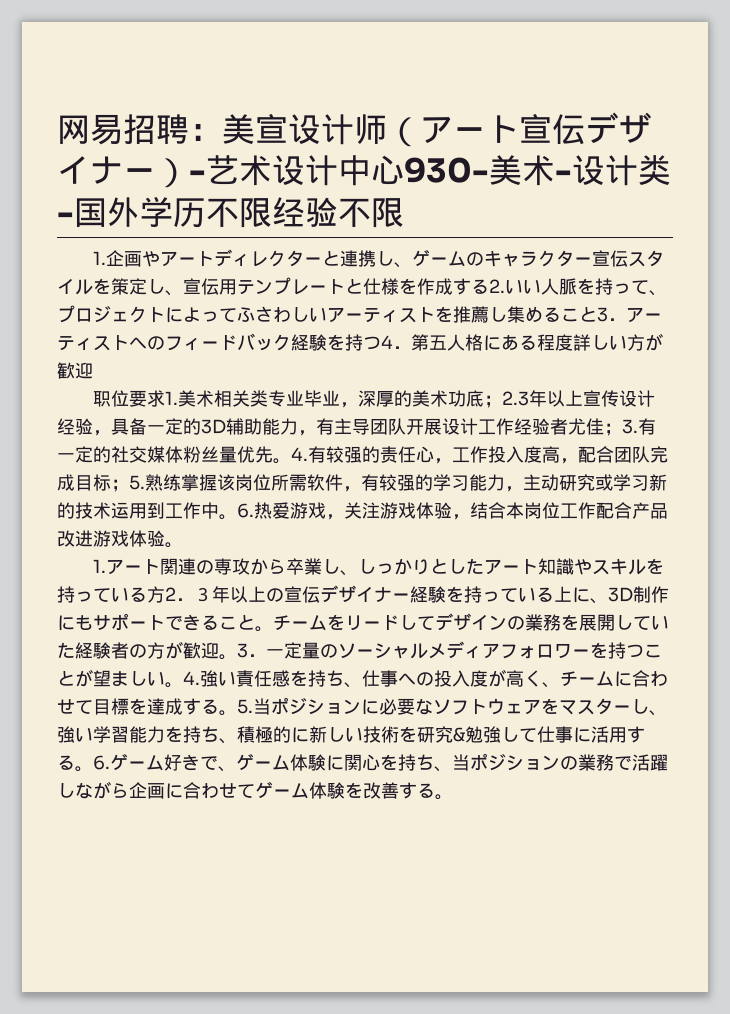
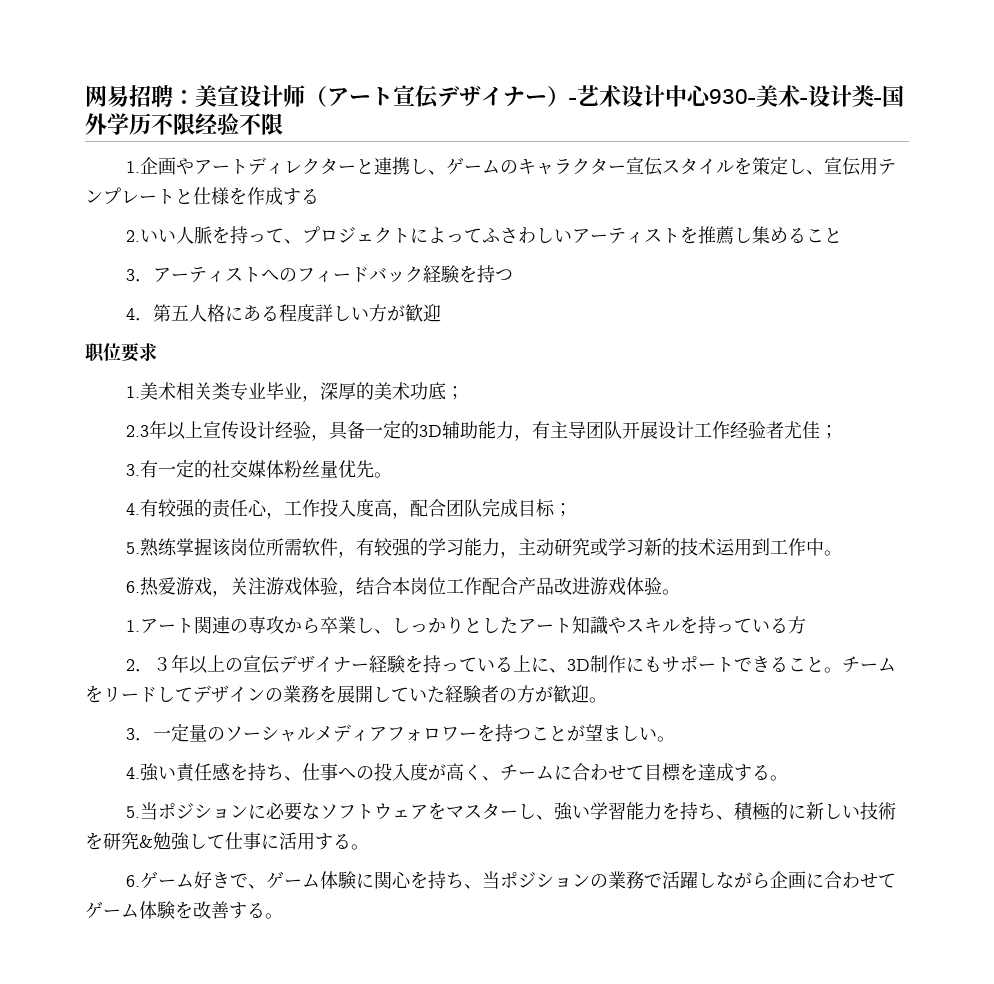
(489, 286) none -> (319, 196) //
(597, 314) none -> (842, 235) //
(381, 343) none -> (513, 275) //
(166, 398) none -> (157, 352) //
(503, 401) none -> (464, 393) //
(622, 429) none -> (838, 432) //
(291, 461) none -> (392, 475) //
(129, 485) none -> (572, 510) //
(237, 517) none -> (842, 553) //
(165, 594) none -> (806, 625) //
(237, 657) none -> (607, 700) //
(183, 685) none -> (675, 739) //
(237, 713) none -> (788, 778) //
(93, 769) none -> (369, 847) //

